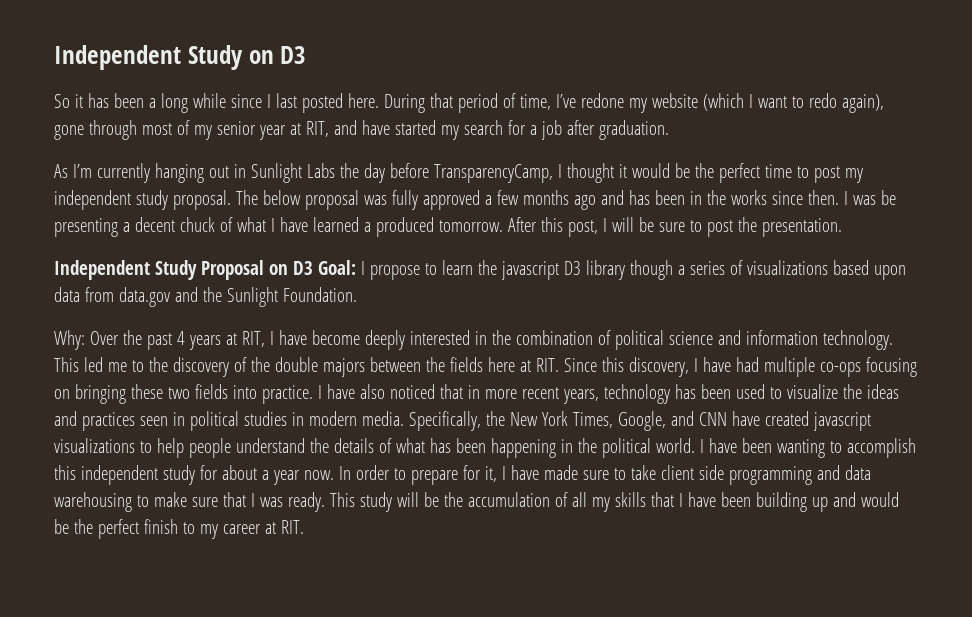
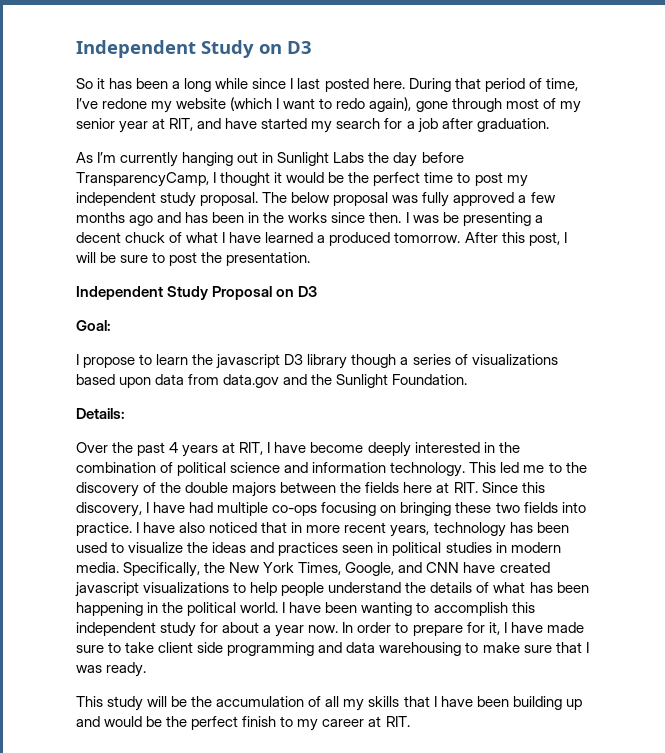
(313, 268) none -> (318, 291) //
(356, 267) none -> (111, 325) //
[54,330,85,350] Why: -> [76,408,125,419] Details: //
(325, 502) none -> (147, 669) //

